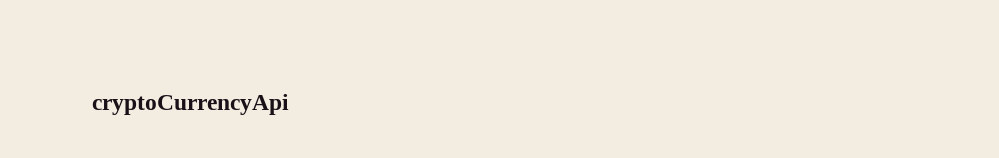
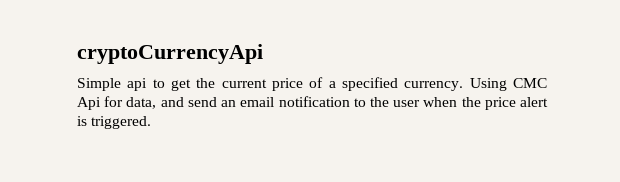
(289, 104) none -> [77,77,547,91] [77,96,548,110] [77,116,152,129] // Simple api to get the current price of a specified currency. Using CMC Api for data, and send an email notification to the user when the price alert is triggered.

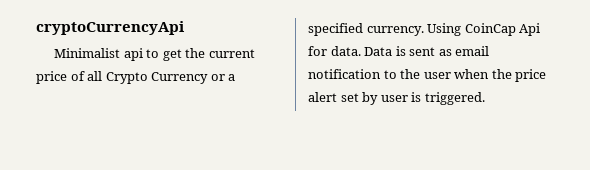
[77,78,121,91] Simple -> [54,48,121,58] Minimalist
(324, 82) none -> [87,71,225,84] all Crypto Currency or
[513,78,547,88] CMC -> [464,23,516,36] CoinCap
[126,97,237,109] data, and send an -> [330,46,452,56] data. Data is sent as
(548, 102) none -> [340,92,408,105] set by user

